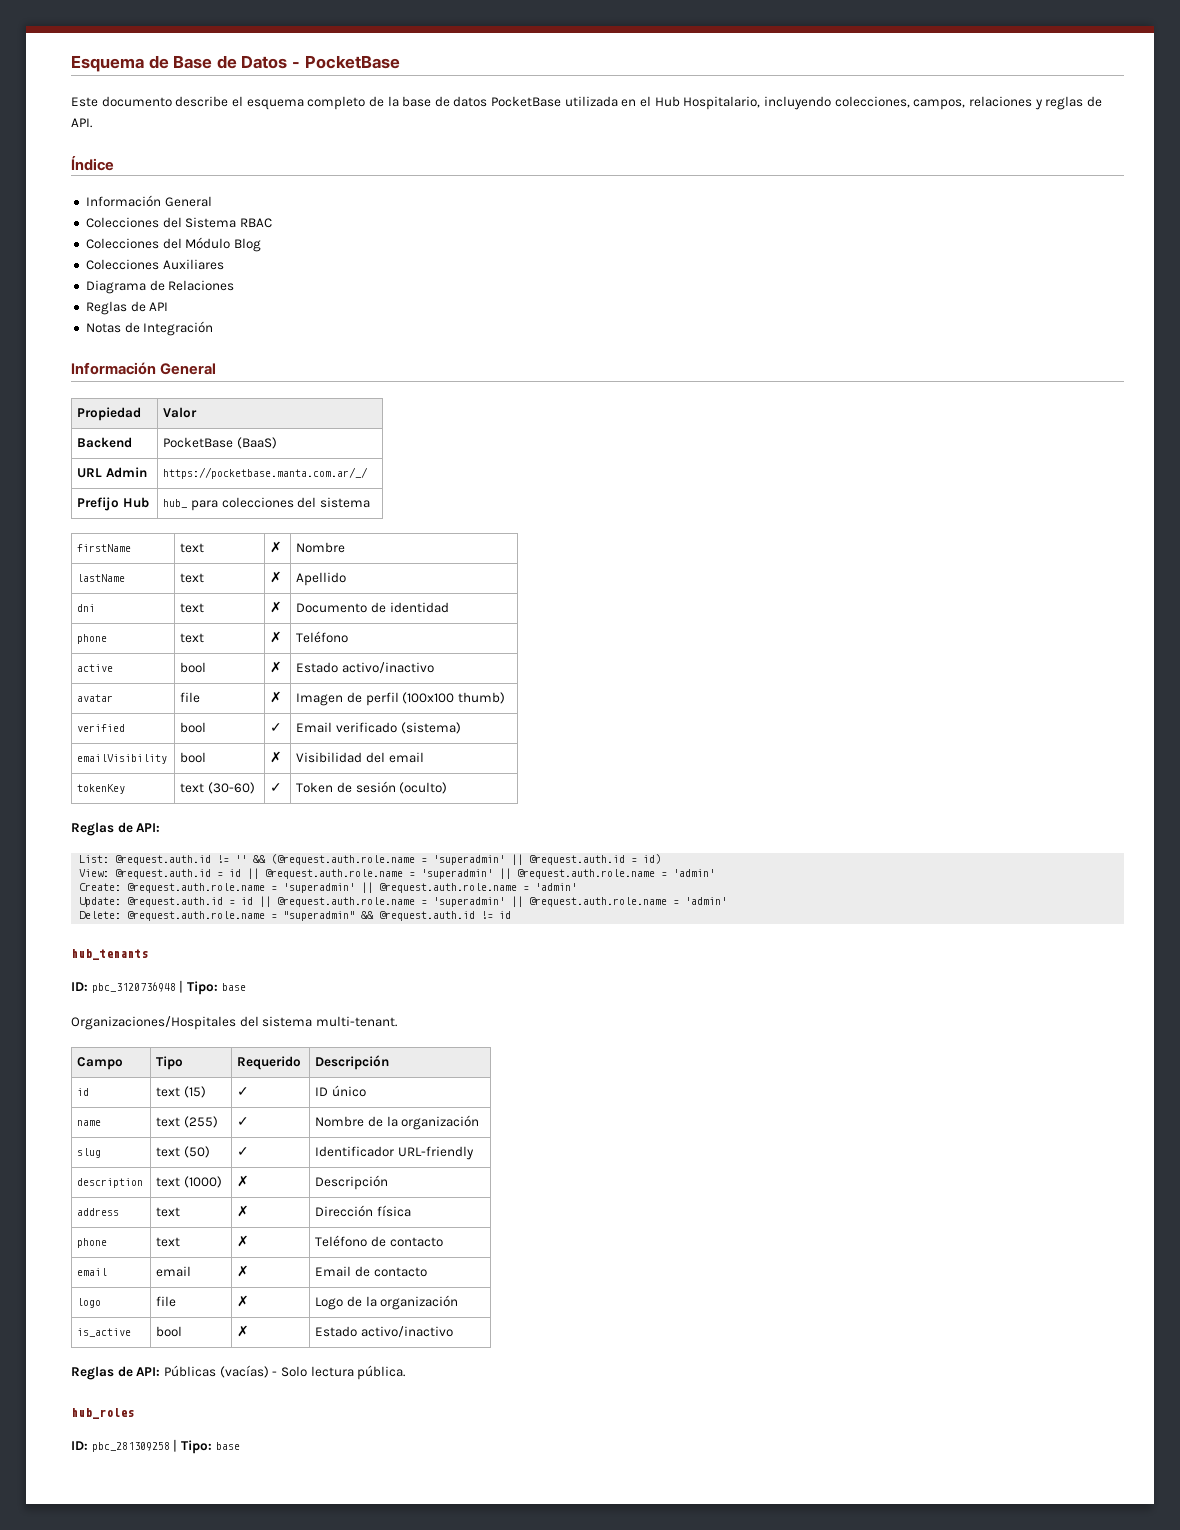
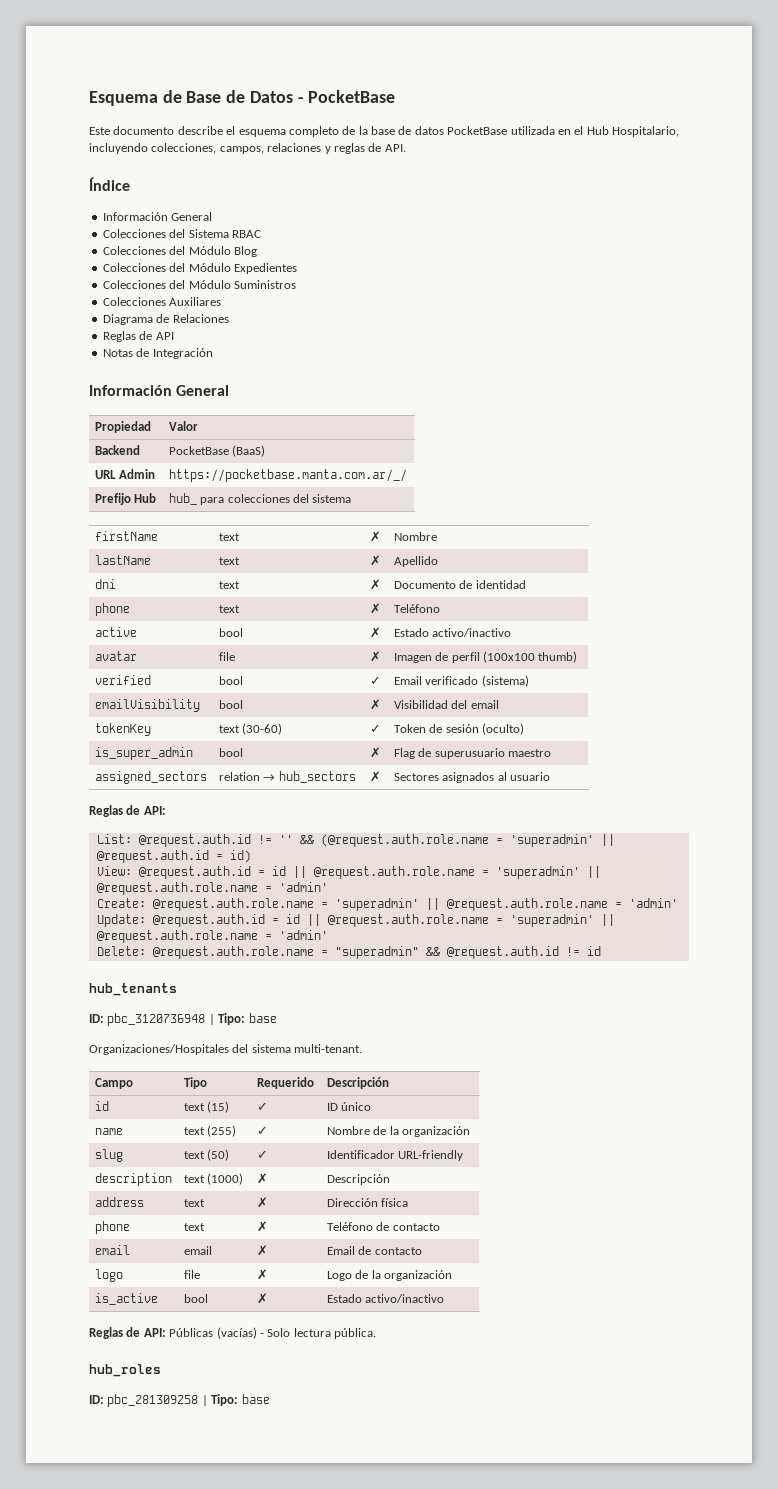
(261, 245) none -> [102,263,297,274] [102,280,296,289] // Colecciones del Módulo Expedientes // Colecciones del Módulo Suministros
(448, 788) none -> [94,747,193,760] [218,748,243,757] [369,747,381,758] [393,748,551,759] [94,771,207,784] [218,771,356,783] [369,771,381,782] [393,772,550,783] // is_super_admin | bool | ✗ | Flag de superusuario maestro // assigned_sectors | relation → hub_sectors | ✗ | Sectores asignados al usuario

